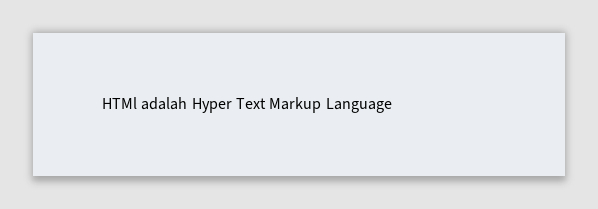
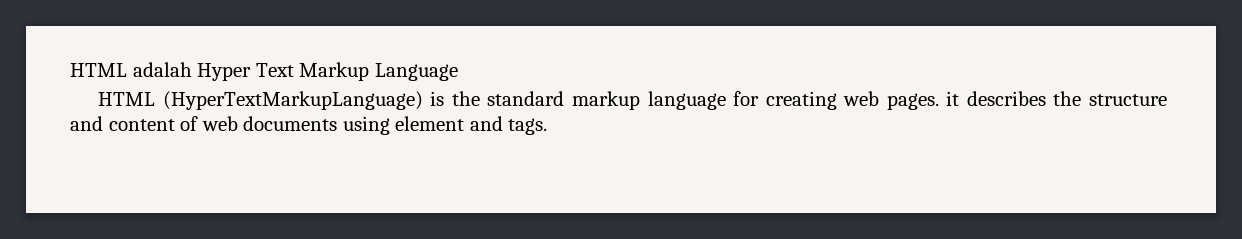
[102,97,137,109] HTMl -> [70,63,127,77] HTML
(392, 105) none -> [98,91,1168,110] [70,116,548,135] // HTML (HyperTextMarkupLanguage) is the standard markup language for creating web pages. it describes the structure and content of web documents using element and tags.

